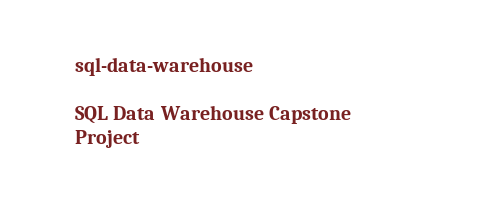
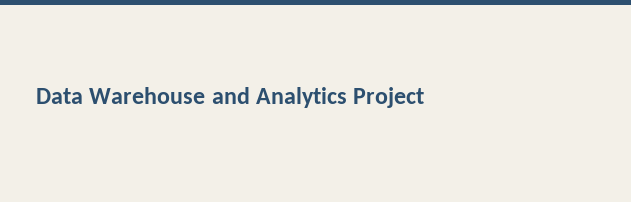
[75,57,253,76] [75,105,351,124] sql-data-warehouse // SQL Data Warehouse Capstone -> [36,87,348,108] Data Warehouse and Analytics

